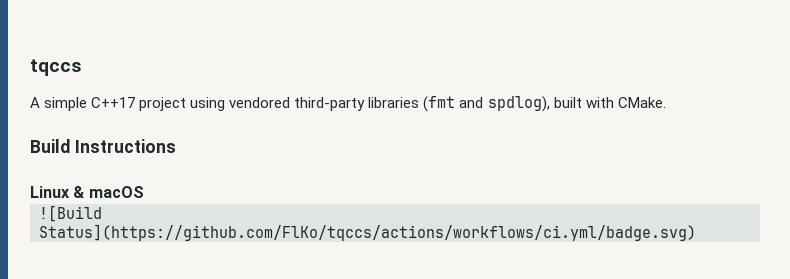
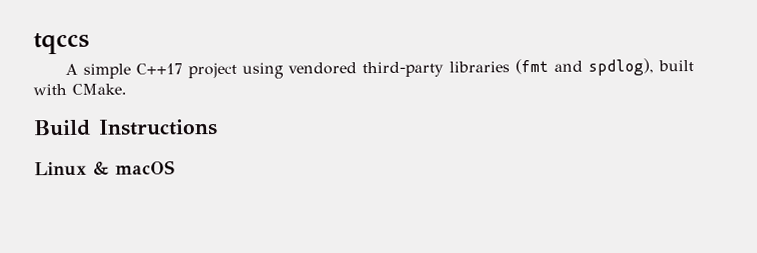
[39,205,102,222] [39,224,696,241] // ![Build Status](https://github.com/FlKo/tqccs/actions/workflows/ci.yml/badge.svg) -> (175, 167) none

